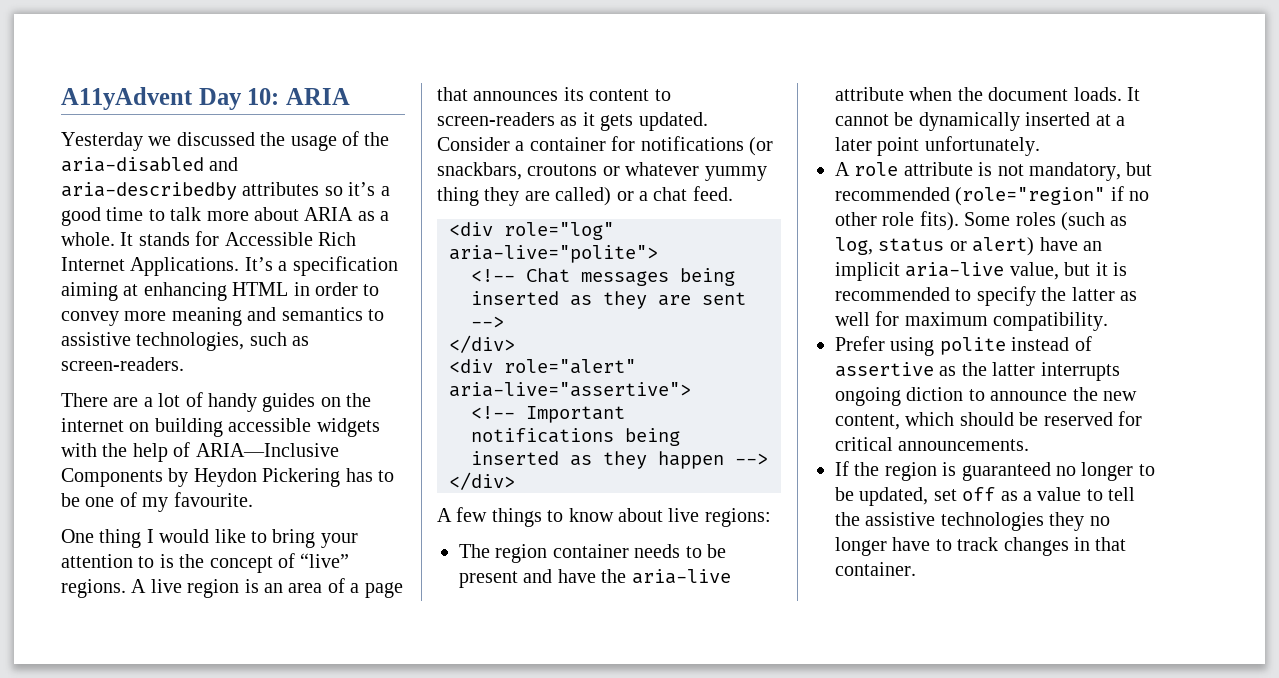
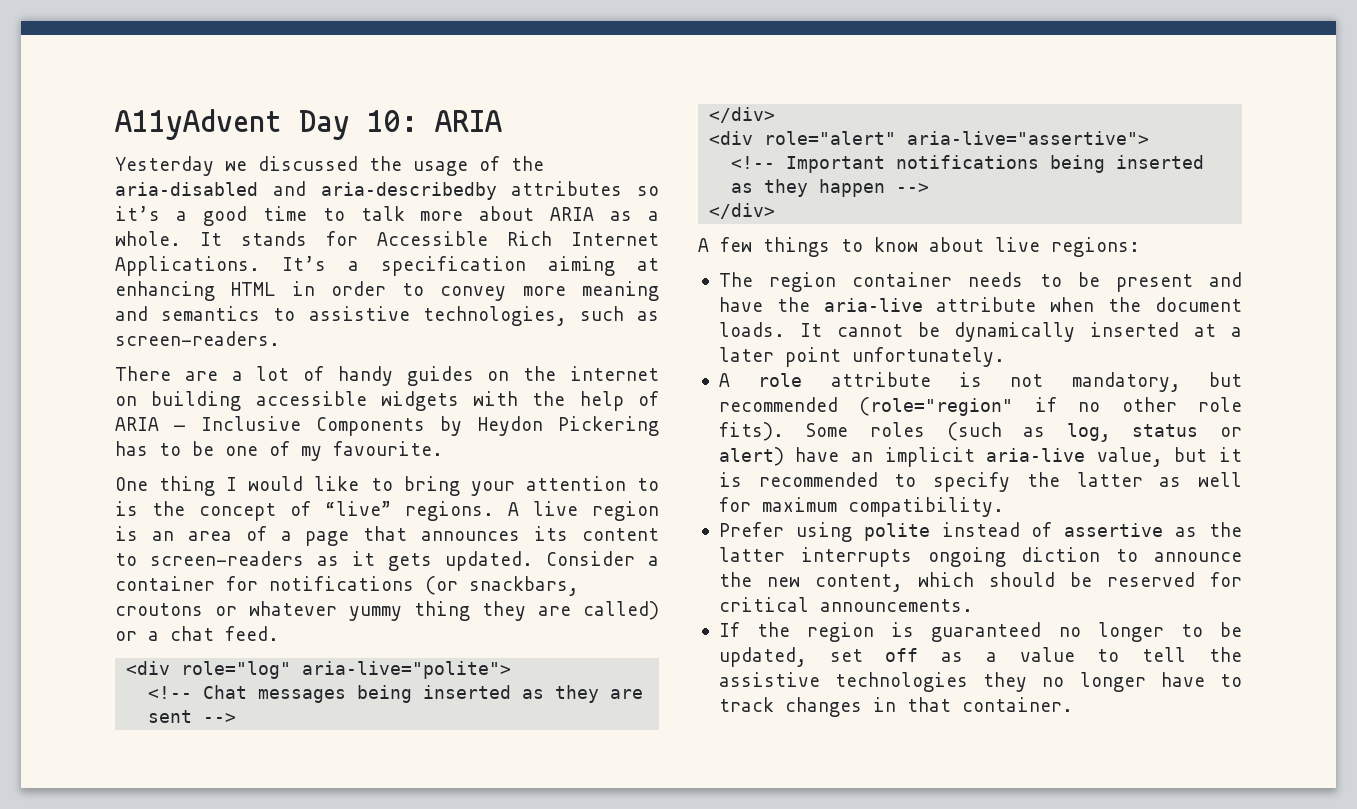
[195,443,339,457] ARIA—Inclusive -> [115,416,301,431] ARIA — Inclusive

